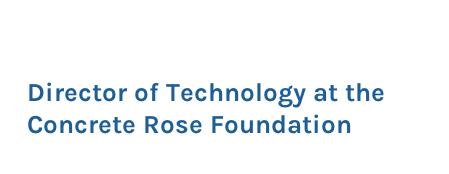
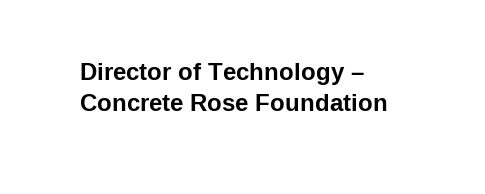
[313,83,386,102] at the -> [351,72,364,80] –

